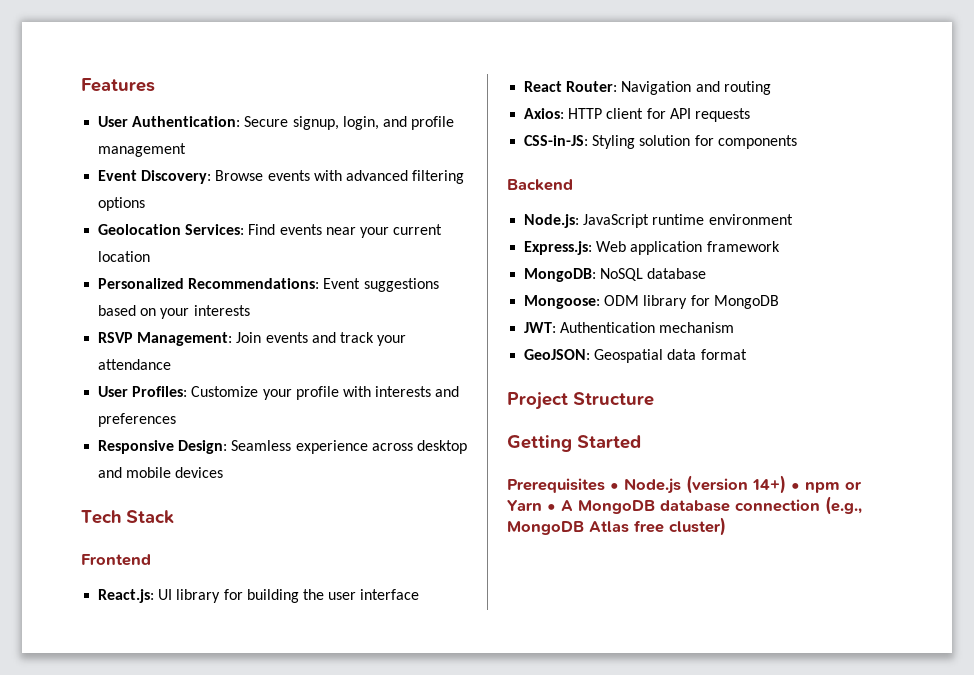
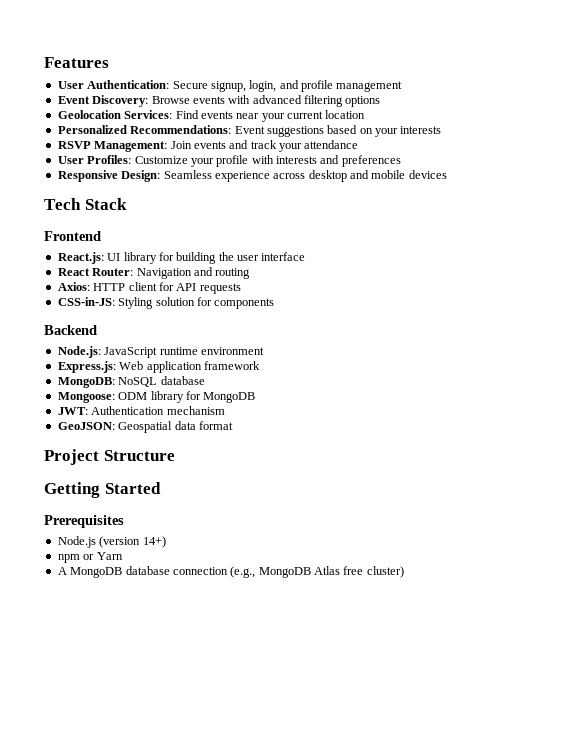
[610,483,619,490] • -> (124, 521) //
[791,483,800,490] • -> (166, 542) //
[547,504,556,511] • -> (123, 556) //

